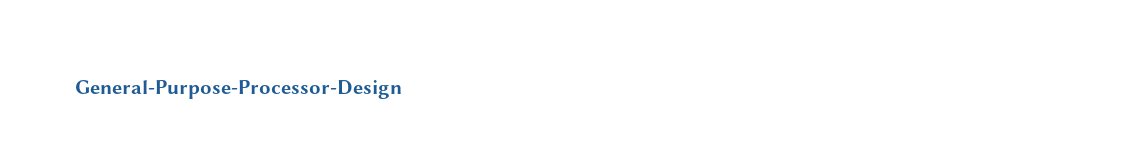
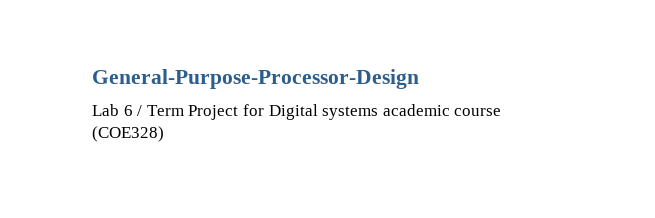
(402, 89) none -> [92,104,502,120] [92,126,164,142] // Lab 6 / Term Project for Digital systems academic course (COE328)

